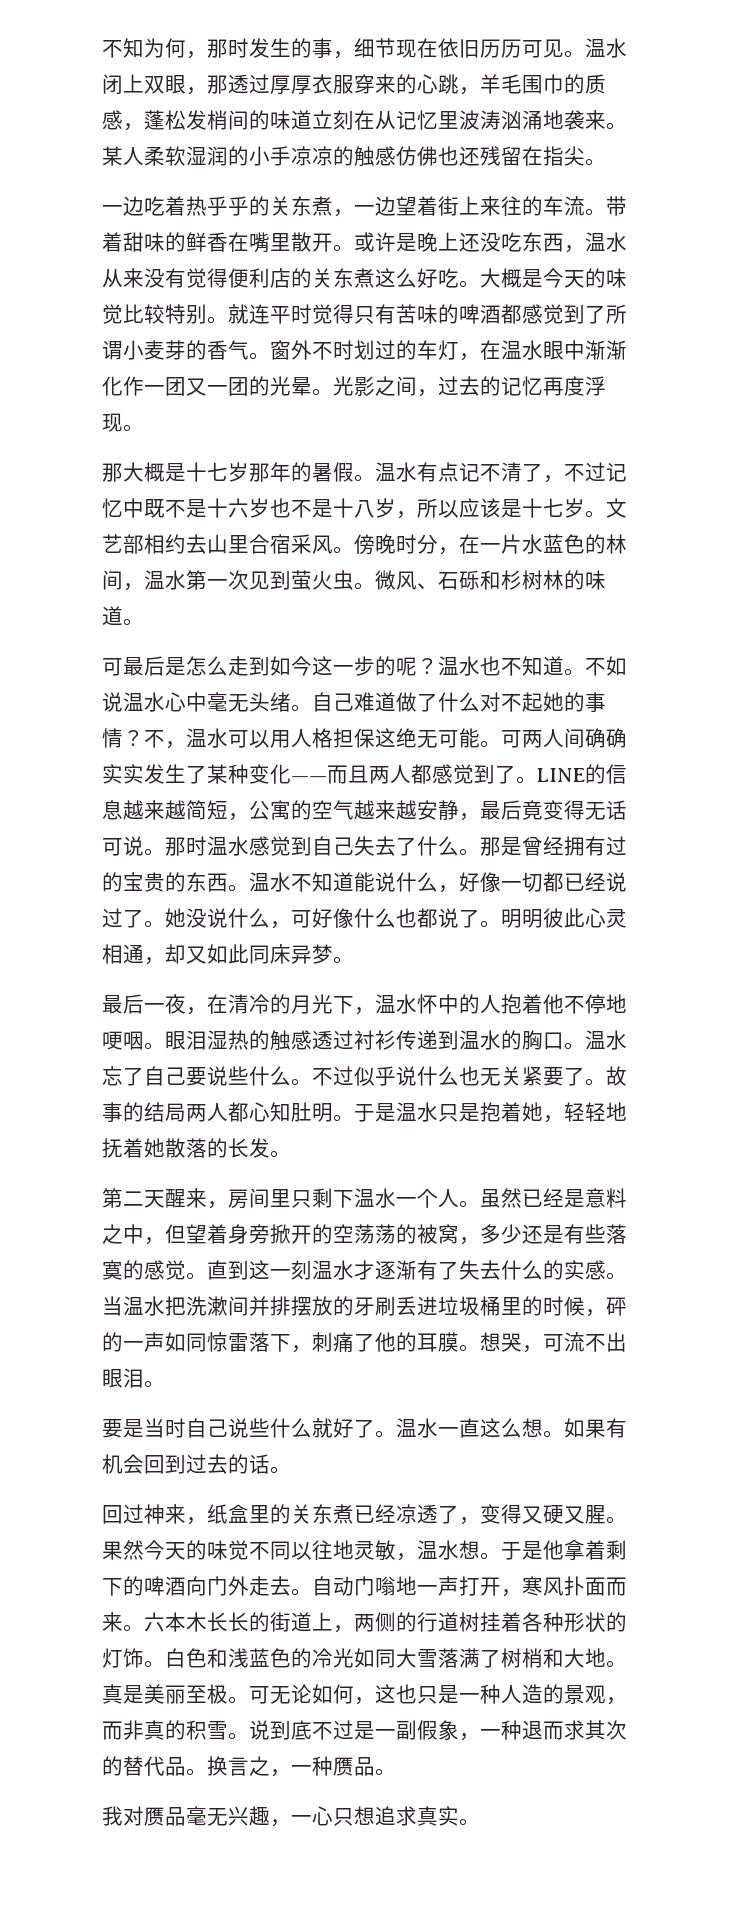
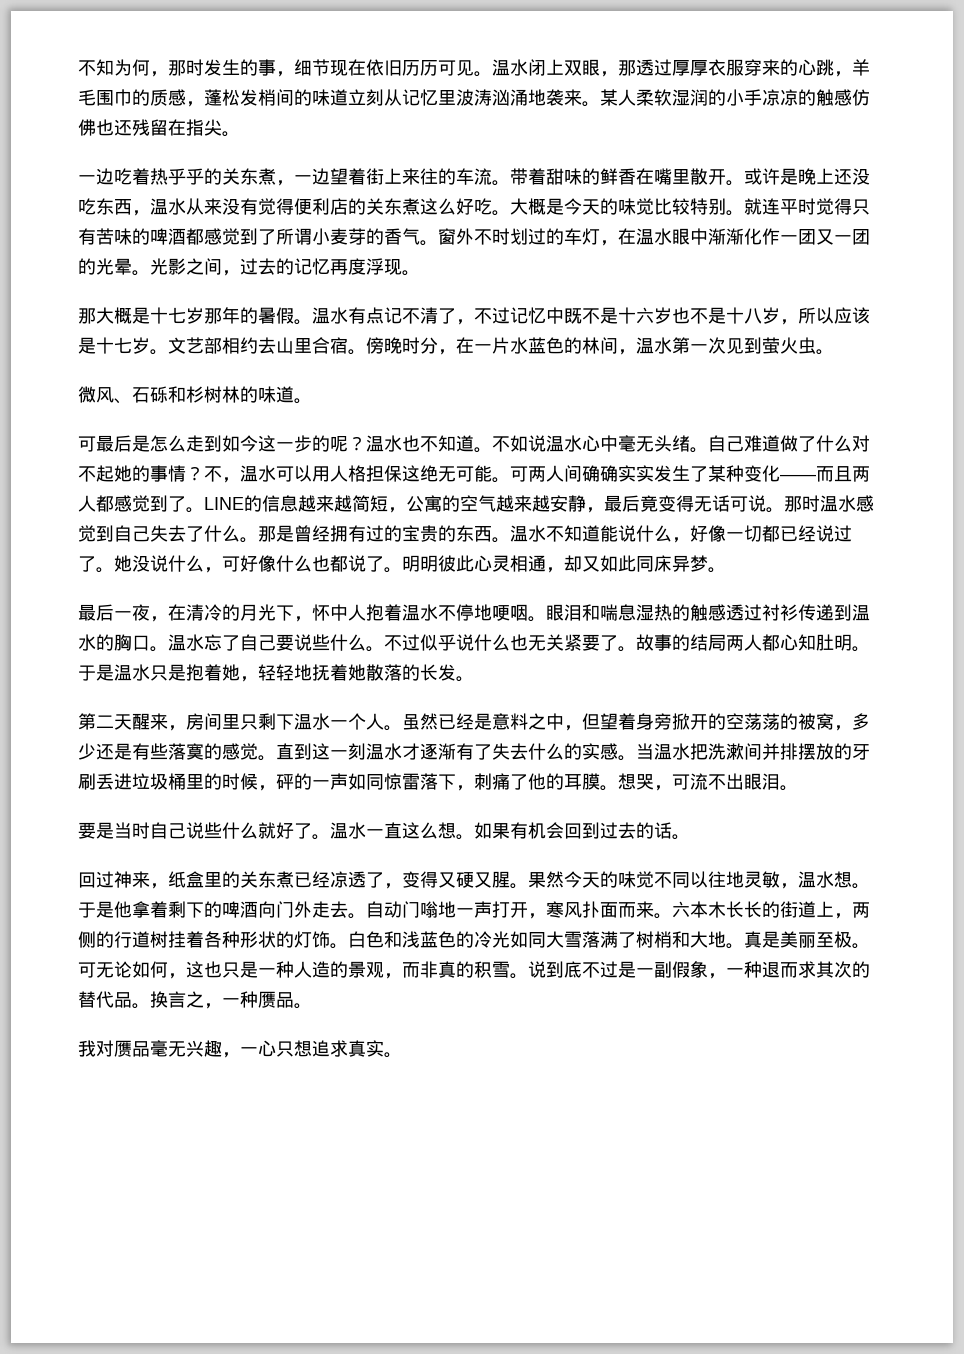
[354,110,375,130] 在 -> (384, 97) none
[291,534,333,554] 采风 -> (348, 345) none
(375, 586) none -> (834, 352) //
[375,994,564,1014] 温水怀中的人抱着他 -> [312,604,438,621] 怀中人抱着温水
(207, 1040) none -> [582,604,636,621] 和喘息

